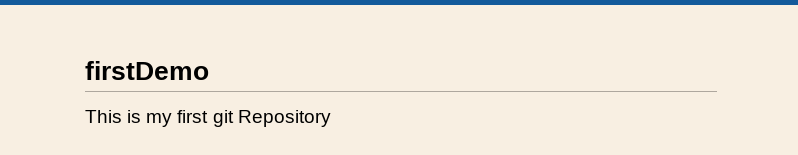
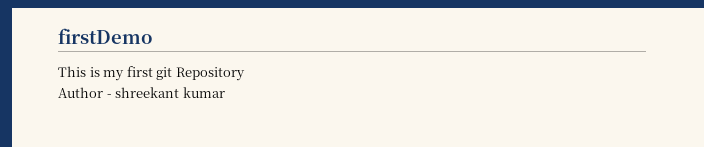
(331, 118) none -> [58,87,225,98] // Author - shreekant kumar

